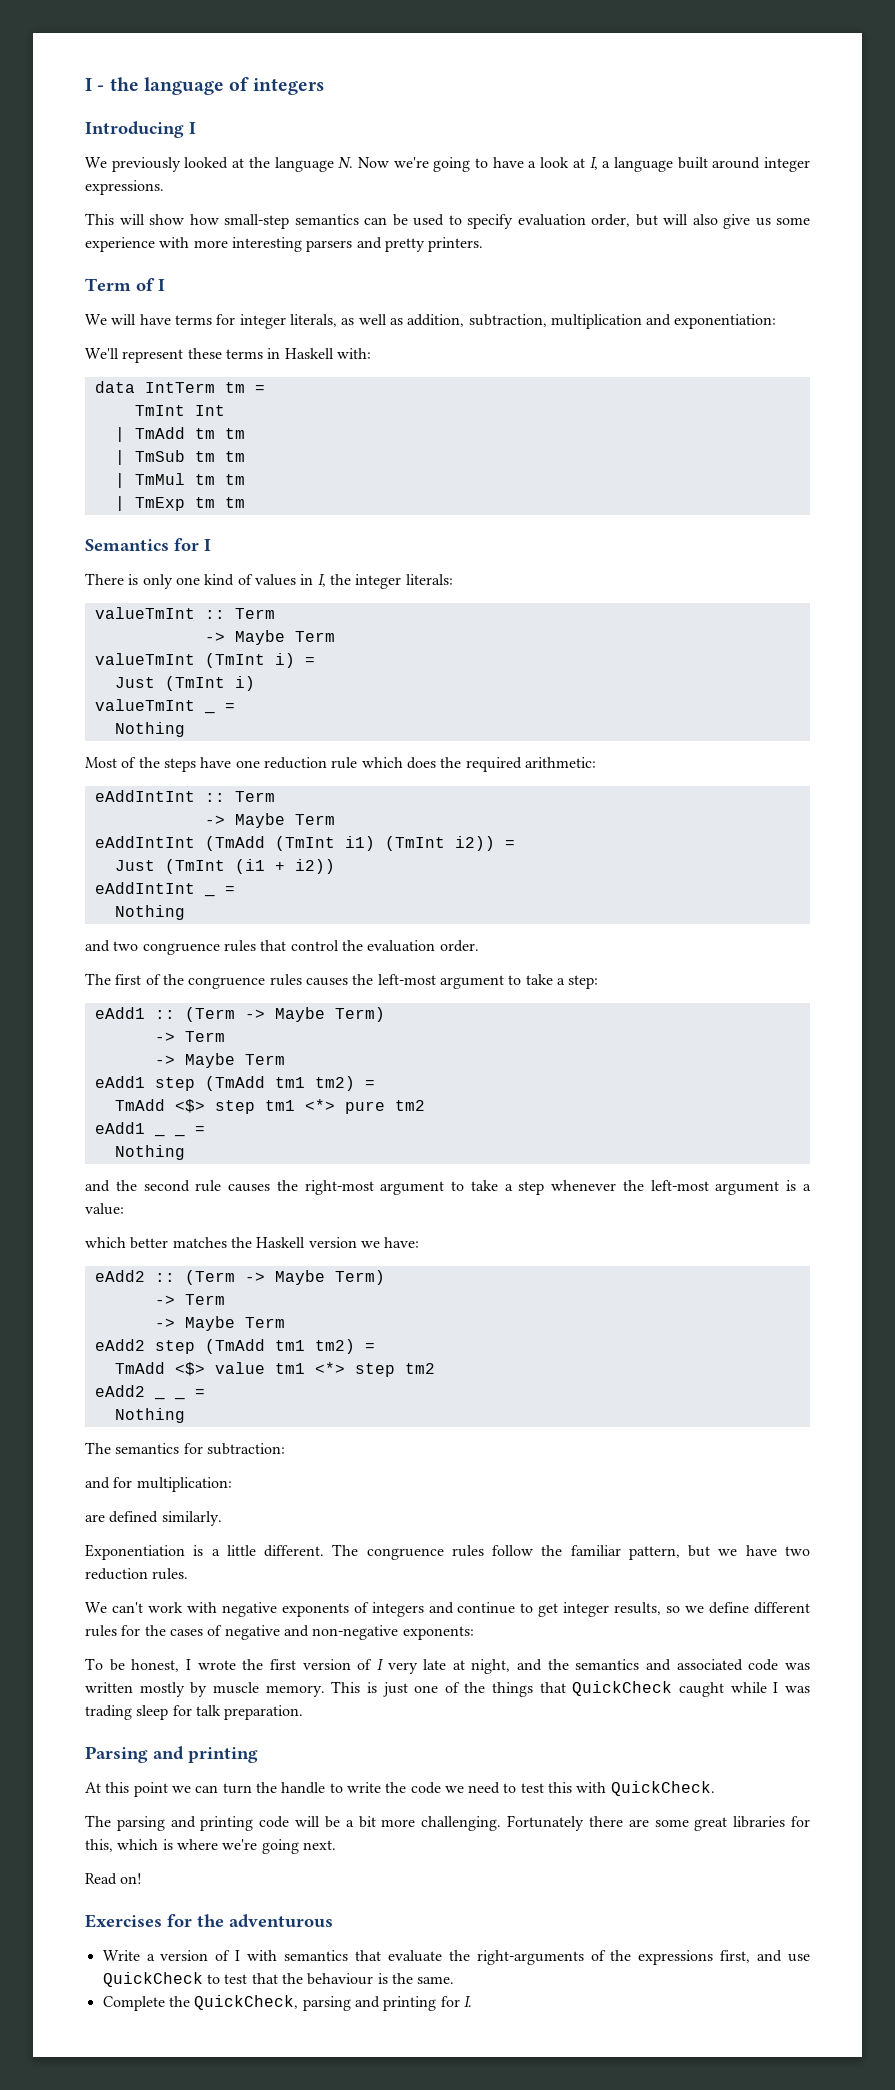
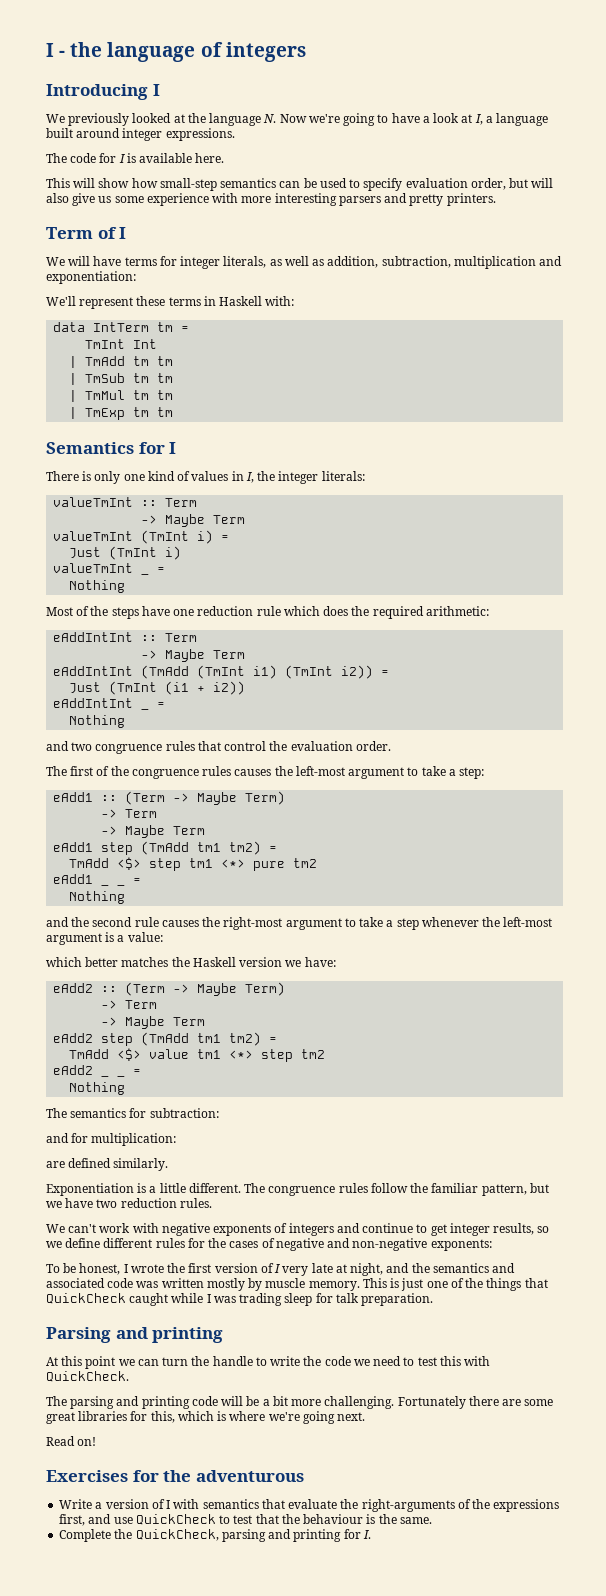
(164, 187) none -> [46,153,225,163] // The code for I is available here.

